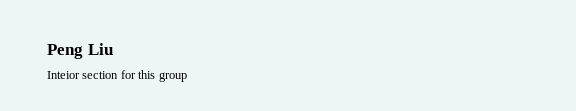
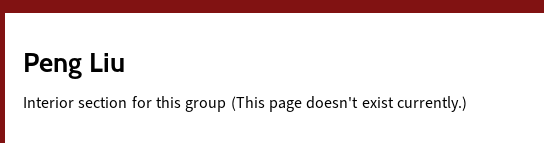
[47,71,80,79] Inteior -> [23,97,74,108] Interior
(187, 77) none -> [230,96,467,112] (This page doesn't exist currently.)

